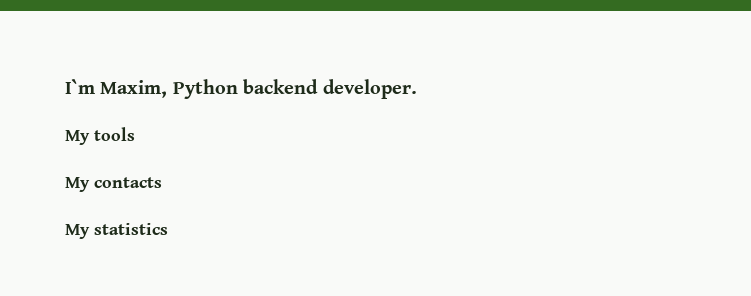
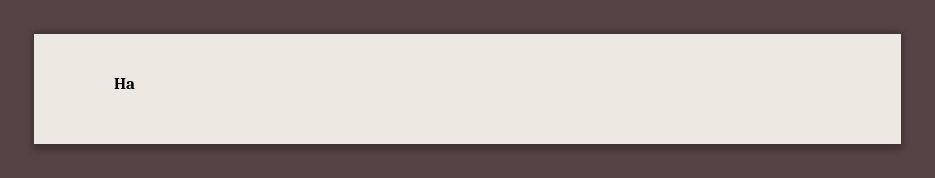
[65,79,417,99] [65,127,135,145] [65,177,162,192] [65,223,168,239] I`m Maxim, Python backend developer. // My tools // My contacts // My statistics -> [114,78,135,89] Ha

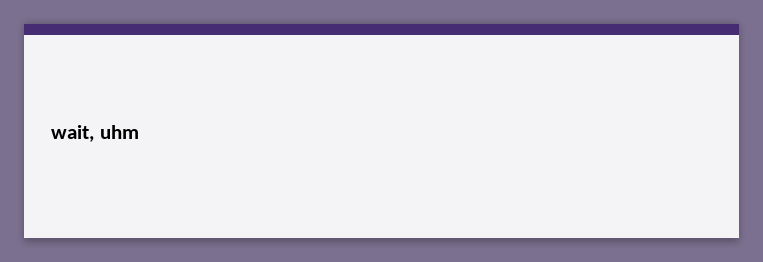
[114,78,135,89] Ha -> [51,125,139,142] wait, uhm

